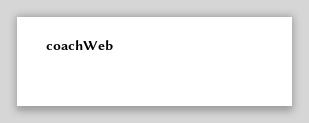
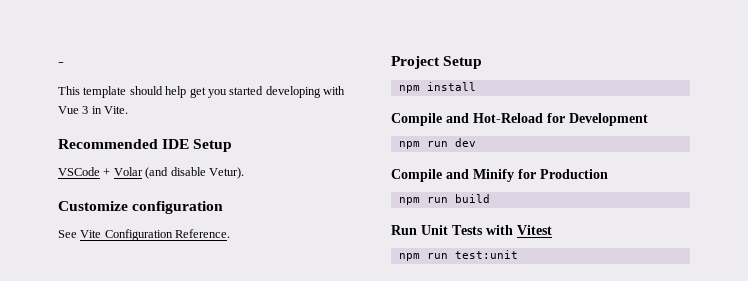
[46,40,113,51] coachWeb -> [58,62,64,67] [58,86,345,98] [58,106,129,114] [58,139,233,152] [58,167,244,179] [58,201,224,214] [58,229,231,241] [391,56,483,69] [398,82,476,93] [391,113,648,126] [398,138,476,149] [391,169,608,182] [398,194,490,205] [391,225,552,235] [398,250,518,261] - // This template should help get you started developing with Vue 3 in Vite. // Recommended IDE Setup // VSCode + Volar (and disable Vetur). // Customize configuration // See Vite Configuration Reference. // Project Setup // npm install // Compile and Hot-Reload for Development // npm run dev // Compile and Minify for Production // npm run build // Run Unit Tests with Vitest // npm run test:unit

